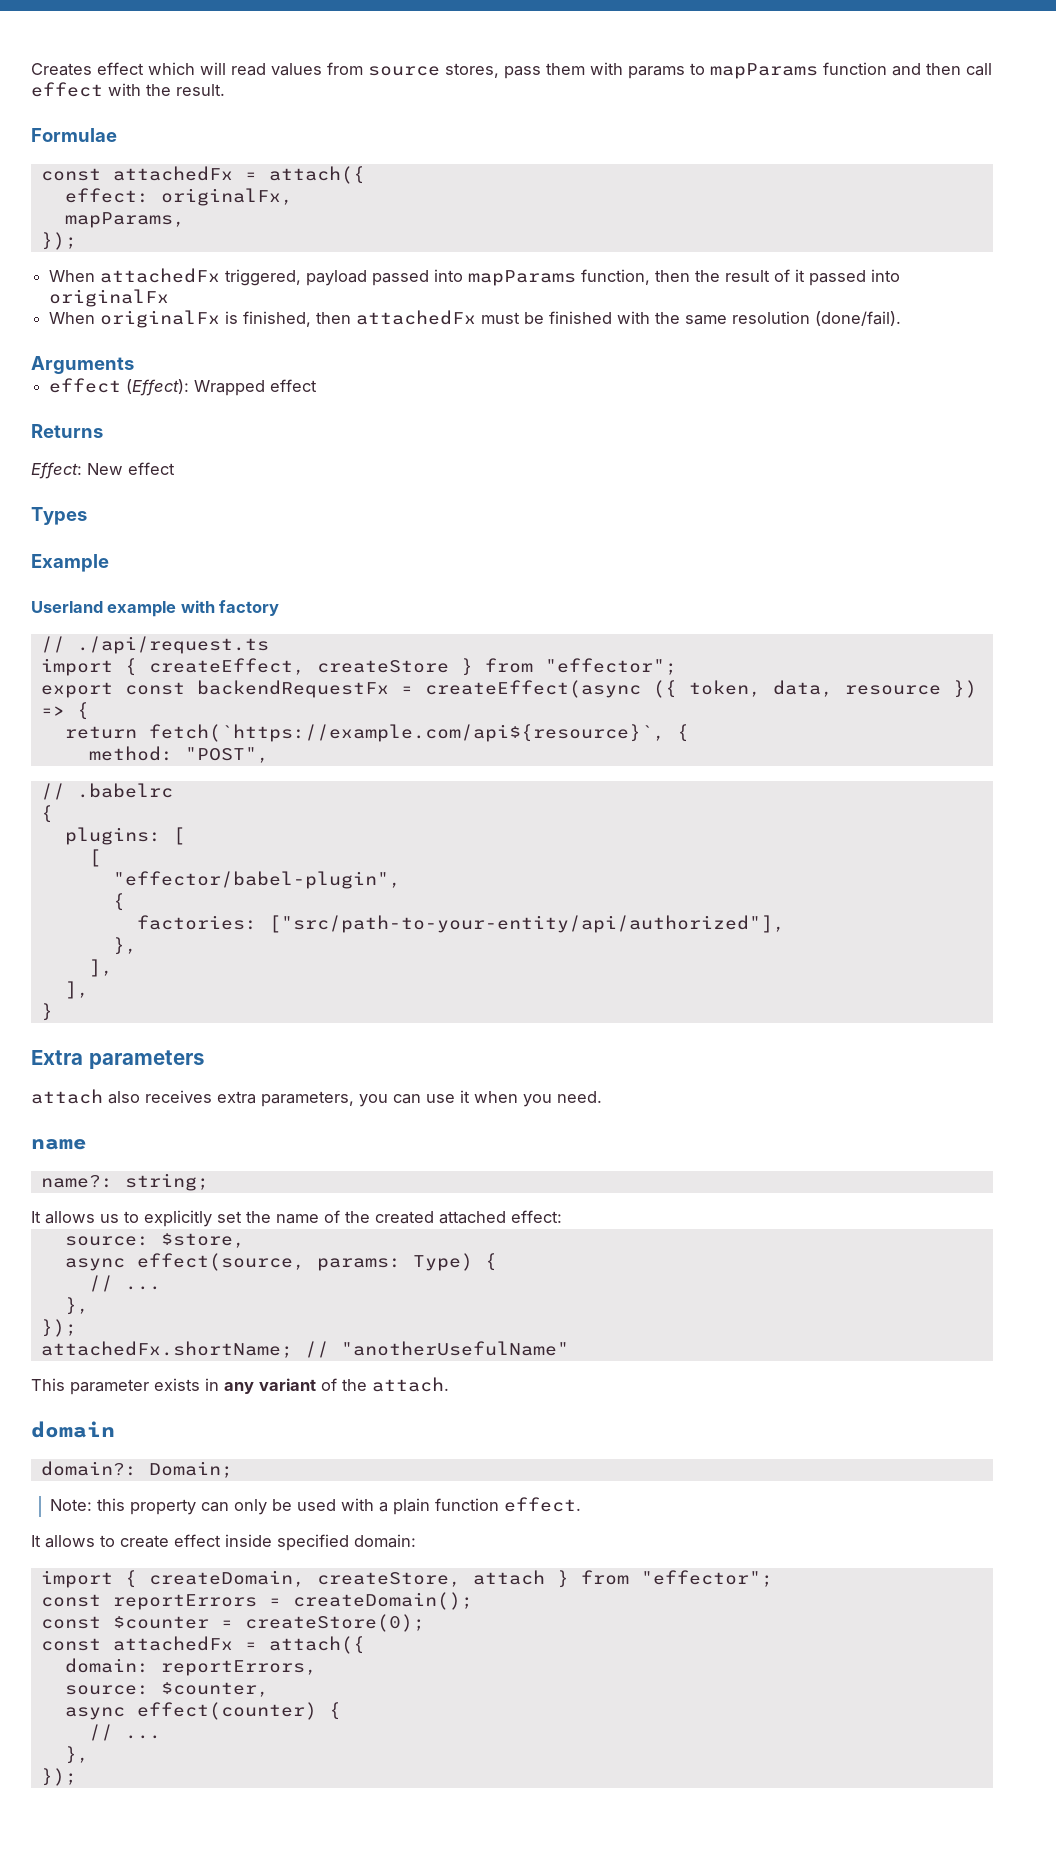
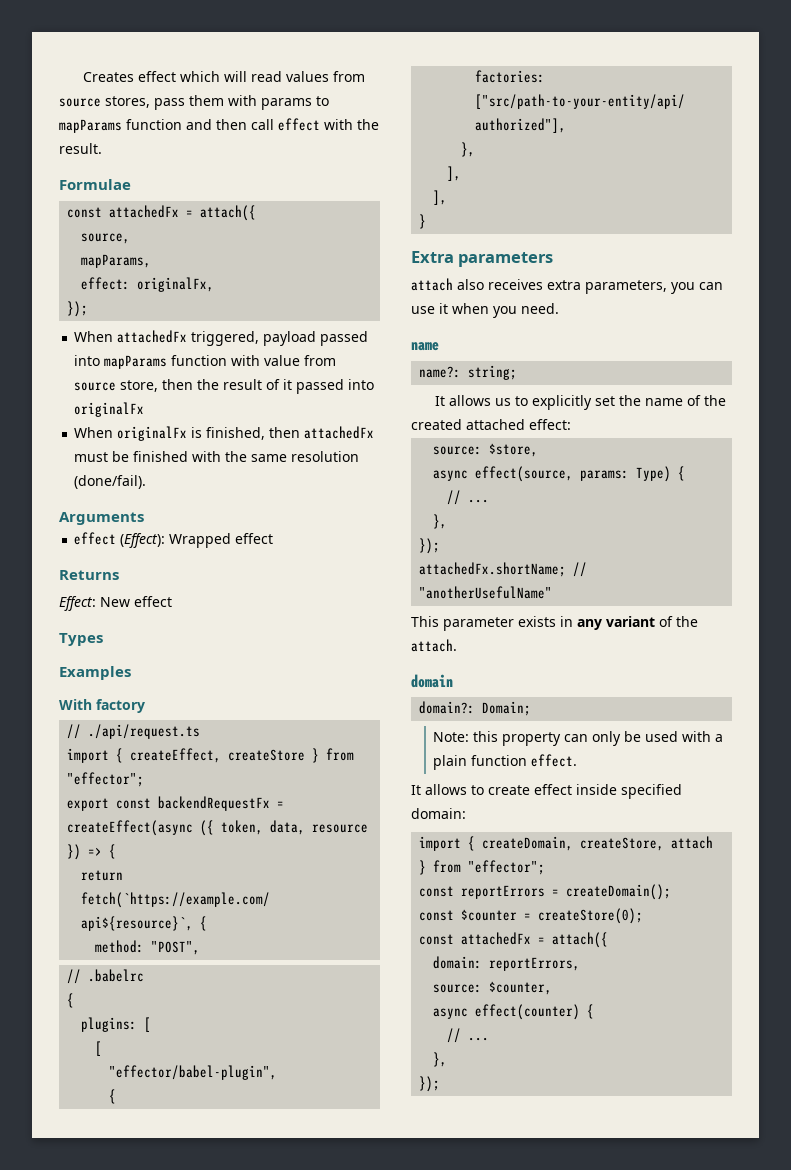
(365, 175) none -> [81,233,131,244] [81,254,152,268] // source, // mapParams,
[64,212,185,228] // mapParams, -> (215, 284) none
[581,269,651,285] function, -> [171,355,337,366] [74,380,159,392] function with value from source store,
[31,554,109,572] [31,600,215,617] Example // Userland example with -> [59,666,131,680] [59,699,92,710] Examples // With

